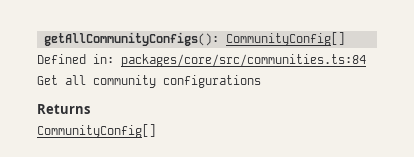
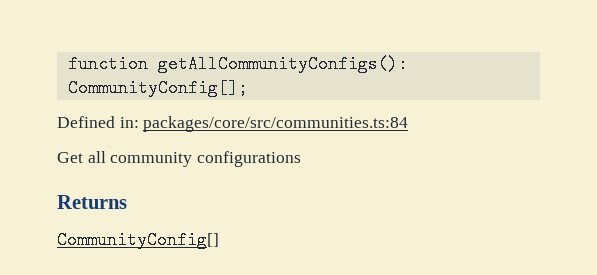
[43,32,345,46] getAllCommunityConfigs(): CommunityConfig[] -> [67,55,408,73] [67,79,248,97] function getAllCommunityConfigs(): CommunityConfig[];

